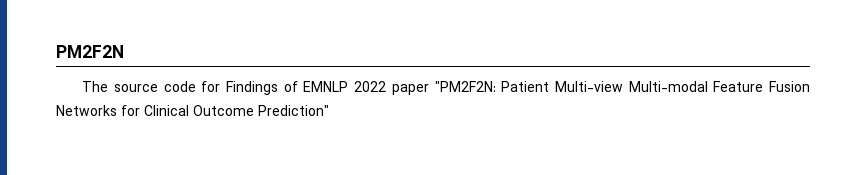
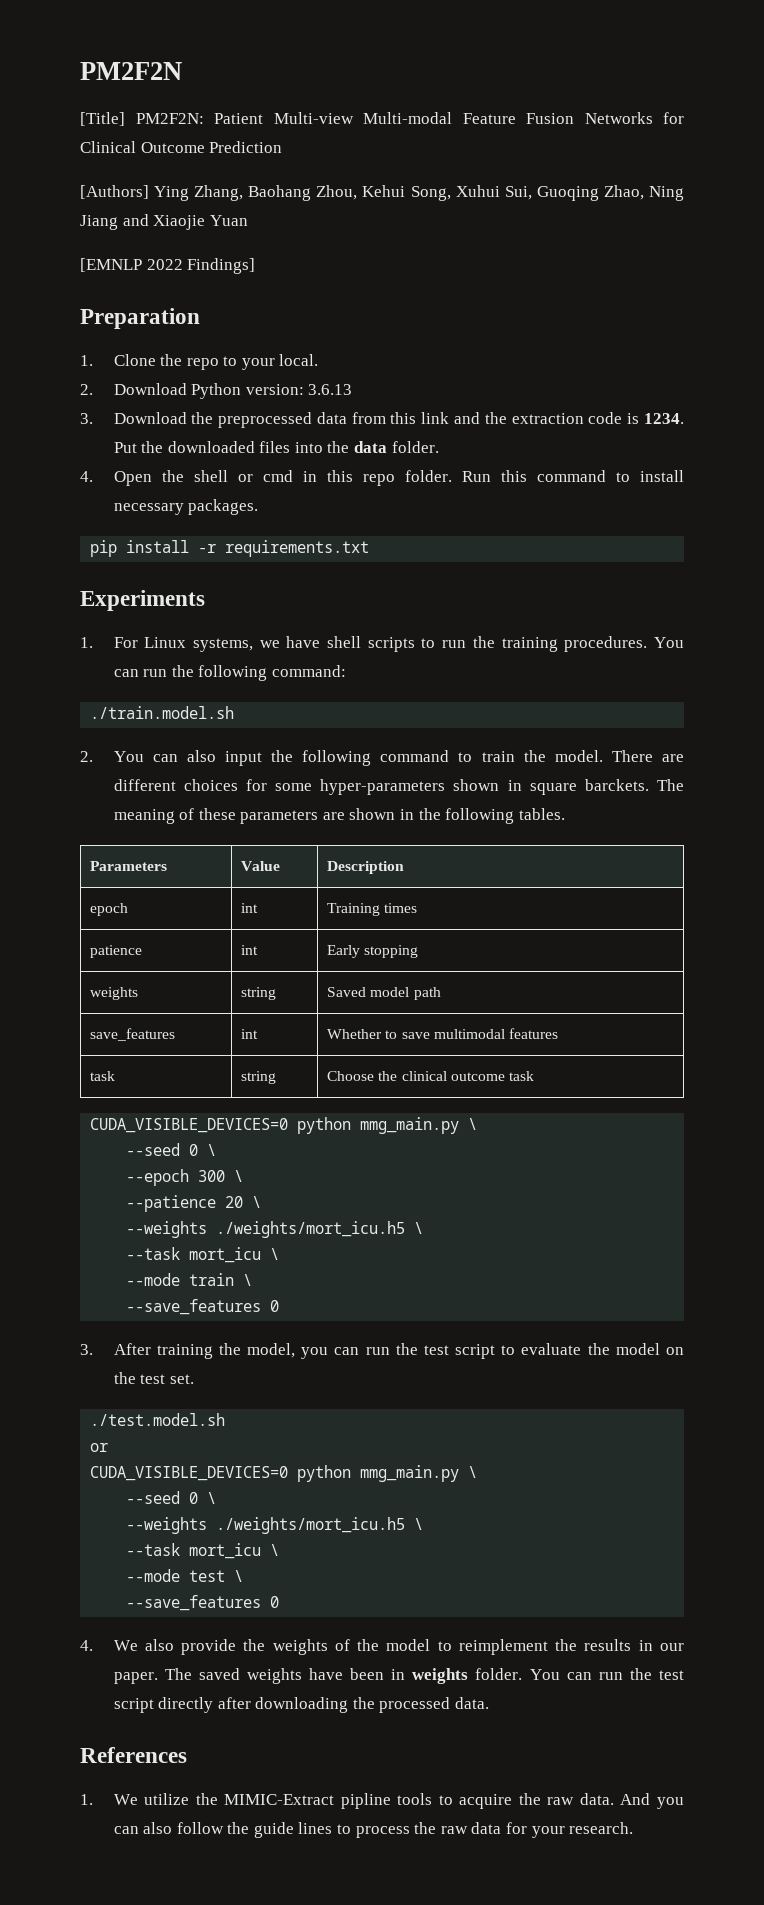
[82,81,496,95] The source code for Findings of EMNLP 2022 paper "PM2F2N: -> [80,112,204,126] [Title] PM2F2N:
[258,105,329,116] Prediction" -> [209,141,283,153] [80,185,684,201] [80,214,248,230] [80,258,256,274] [80,308,200,329] [80,354,319,370] [80,383,353,399] [80,412,684,428] [113,441,439,453] [80,470,684,486] [113,499,259,515] [90,540,370,557] [80,590,205,611] [80,636,684,652] [113,665,346,681] [90,706,235,719] [80,750,685,766] [113,779,684,795] [113,808,565,824] [90,861,168,871] [241,861,281,871] [327,861,405,874] [90,903,129,916] [241,903,259,913] [327,903,418,916] [90,945,143,958] [241,945,259,955] [327,945,419,958] [90,987,139,1000] [241,987,277,1000] [327,987,441,1000] [90,1028,176,1041] [241,1029,259,1039] [327,1028,558,1039] [90,1071,116,1081] [241,1071,277,1084] [327,1071,534,1081] [90,1117,478,1134] [126,1143,217,1156] [126,1169,244,1186] [126,1195,262,1212] [126,1221,424,1238] [126,1247,280,1263] [126,1273,253,1286] [126,1299,280,1315] [80,1343,684,1359] [113,1372,194,1384] [90,1413,226,1426] [90,1443,109,1452] [90,1465,478,1482] [126,1491,217,1504] [126,1517,424,1534] [126,1543,280,1559] [126,1569,244,1582] [126,1595,280,1611] [80,1639,684,1655] [113,1668,684,1684] [113,1697,490,1713] [80,1747,187,1763] [80,1793,684,1809] [113,1822,634,1838] Prediction // [Authors] Ying Zhang, Baohang Zhou, Kehui Song, Xuhui Sui, Guoqing Zhao, Ning Jiang and Xiaojie Yuan // [EMNLP 2022 Findings] // Preparation // 1. Clone the repo to your local. // 2. Download Python version: 3.6.13 // 3. Download the preprocessed data from this link and the extraction code is 1234. Put the downloaded files into the data folder. // 4. Open the shell or cmd in this repo folder. Run this command to install necessary packages. // pip install -r requirements.txt // Experiments // 1. For Linux systems, we have shell scripts to run the training procedures. You can run the following command: // ./train.model.sh // 2. You can also input the following command to train the model. There are different choices for some hyper-parameters shown in square barckets. The meaning of these parameters are shown in the following tables. // Parameters | Value | Description // epoch | int | Training times // patience | int | Early stopping // weights | string | Saved model path // save_features | int | Whether to save multimodal features // task | string | Choose the clinical outcome task // CUDA_VISIBLE_DEVICES=0 python mmg_main.py \ // --seed 0 \ // --epoch 300 \ // --patience 20 \ // --weights ./weights/mort_icu.h5 \ // --task mort_icu \ // --mode train \ // --save_features 0 // 3. After training the model, you can run the test script to evaluate the model on the test set. // ./test.model.sh // or // CUDA_VISIBLE_DEVICES=0 python mmg_main.py \ // --seed 0 \ // --weights ./weights/mort_icu.h5 \ // --task mort_icu \ // --mode test \ // --save_features 0 // 4. We also provide the weights of the model to reimplement the results in our paper. The saved weights have been in weights folder. You can run the test script directly after downloading the processed data. // References // 1. We utilize the MIMIC-Extract pipline tools to acquire the raw data. And you can also follow the guide lines to process the raw data for your research.

